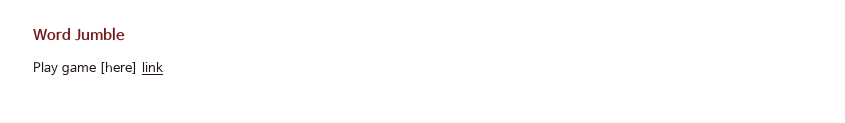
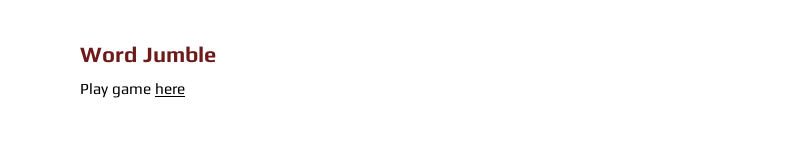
[99,62,163,74] [here] link -> [155,83,186,95] here

